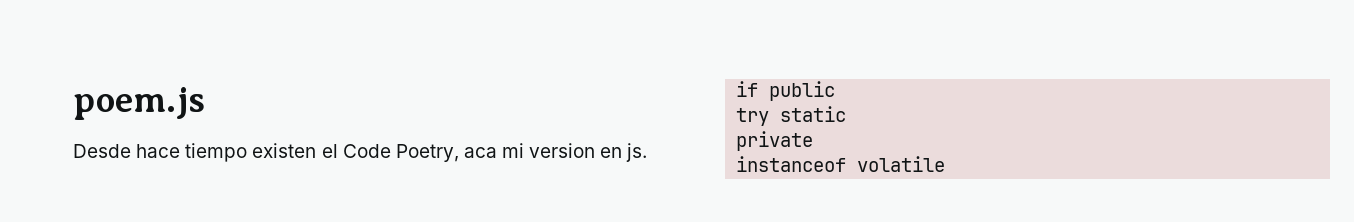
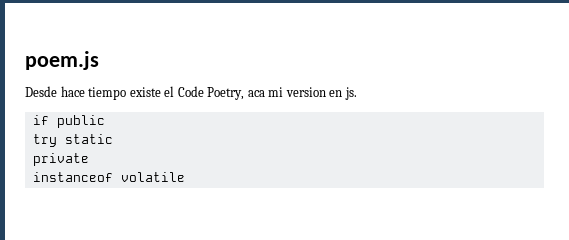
[252,143,317,158] existen -> [129,87,161,97] existe

